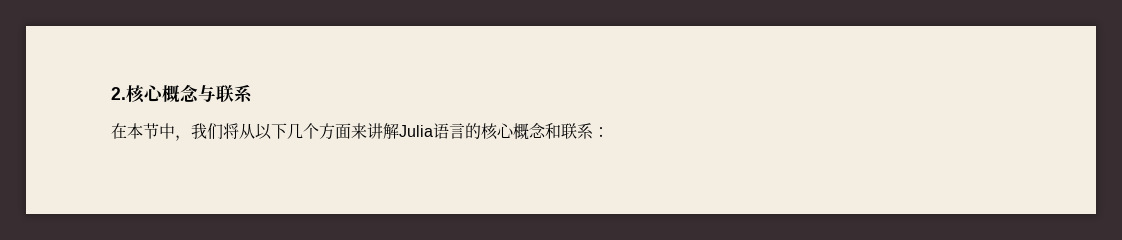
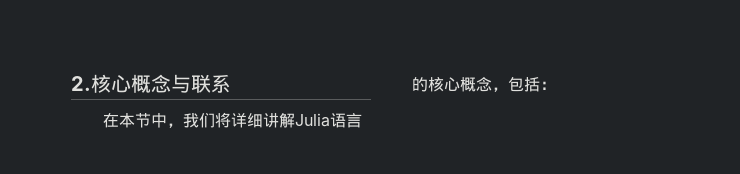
[239,123,367,140] 从以下几个方面来 -> [230,113,263,128] 详细
[545,123,593,139] 和联系 -> [492,76,540,92] ，包括

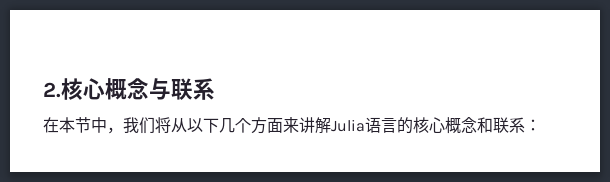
[230,113,263,128] 详细 -> [171,117,299,134] 从以下几个方面来
[492,76,540,92] ，包括 -> [477,117,525,133] 和联系

